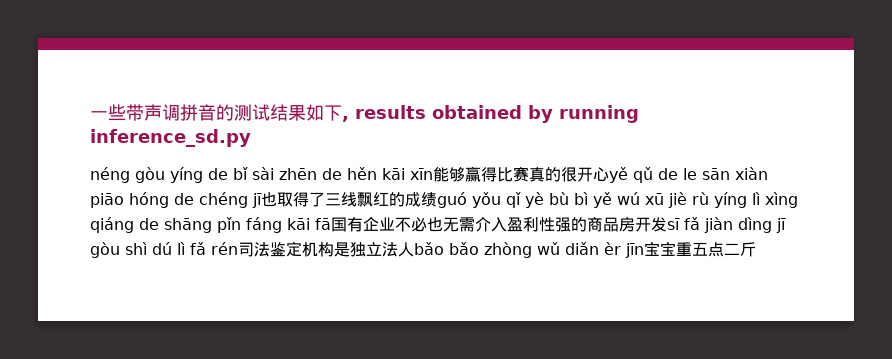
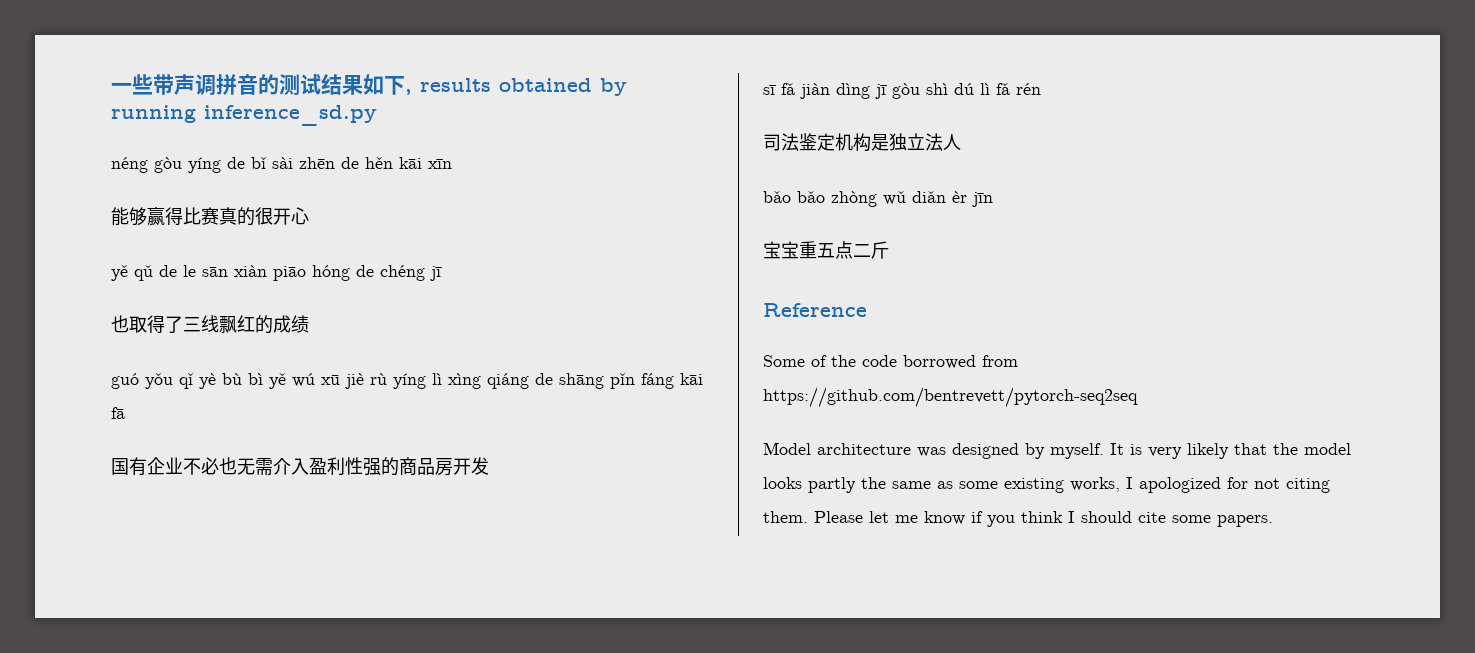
(433, 174) none -> (452, 164) //
(609, 174) none -> (309, 216) //
(262, 200) none -> (442, 273) //
(437, 199) none -> (309, 324) //
(331, 224) none -> (125, 413) //
(667, 224) none -> (489, 466) //
(238, 248) none -> (1041, 89) //
(414, 249) none -> (961, 142) //
(644, 250) none -> (993, 199) //
(756, 249) none -> [763,303,867,317] [763,355,1018,369] [763,387,1138,408] [763,442,1351,459] [763,477,1330,493] [763,511,1273,527] // Reference // Some of the code borrowed from https://github.com/bentrevett/pytorch-seq2seq // Model architecture was designed by myself. It is very likely that the model looks partly the same as some existing works, I apologized for not citing them. Please let me know if you think I should cite some papers.

